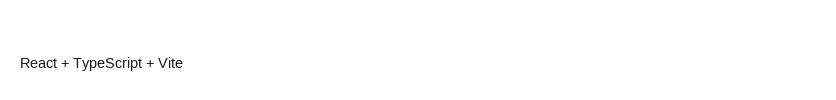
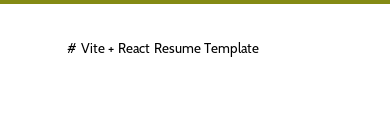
[20,57,183,71] React + TypeScript + Vite -> [67,42,260,57] # Vite + React Resume Template

